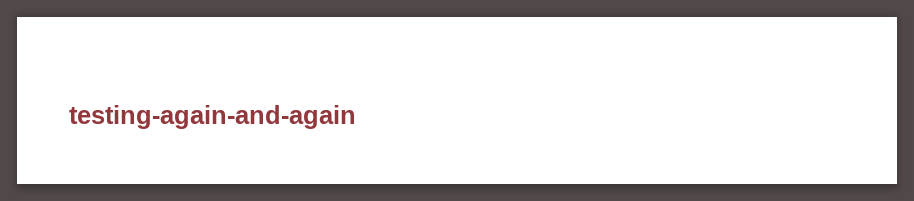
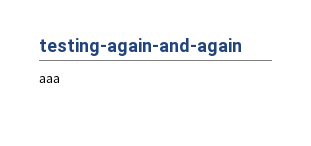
(356, 117) none -> [39,76,60,83] // aaa

